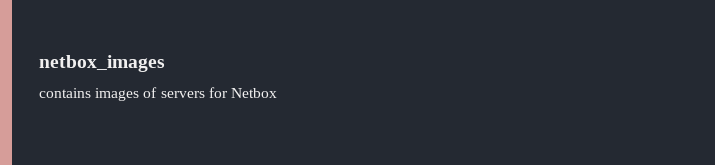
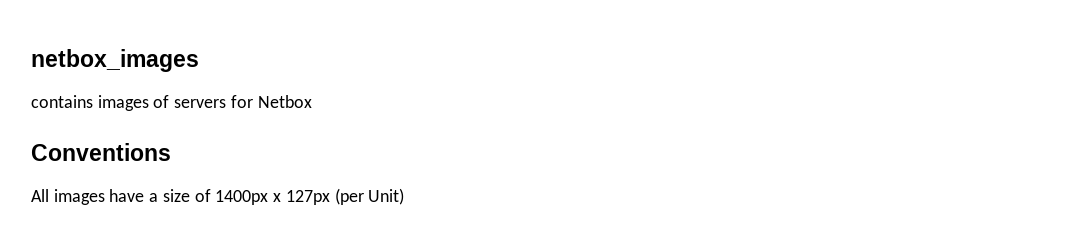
(277, 93) none -> [31,143,171,161] [31,188,405,205] // Conventions // All images have a size of 1400px x 127px (per Unit)

